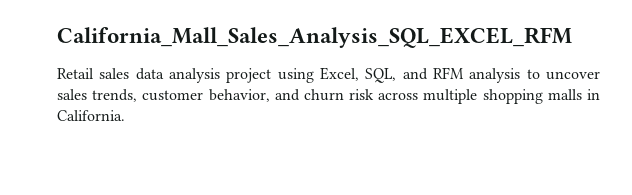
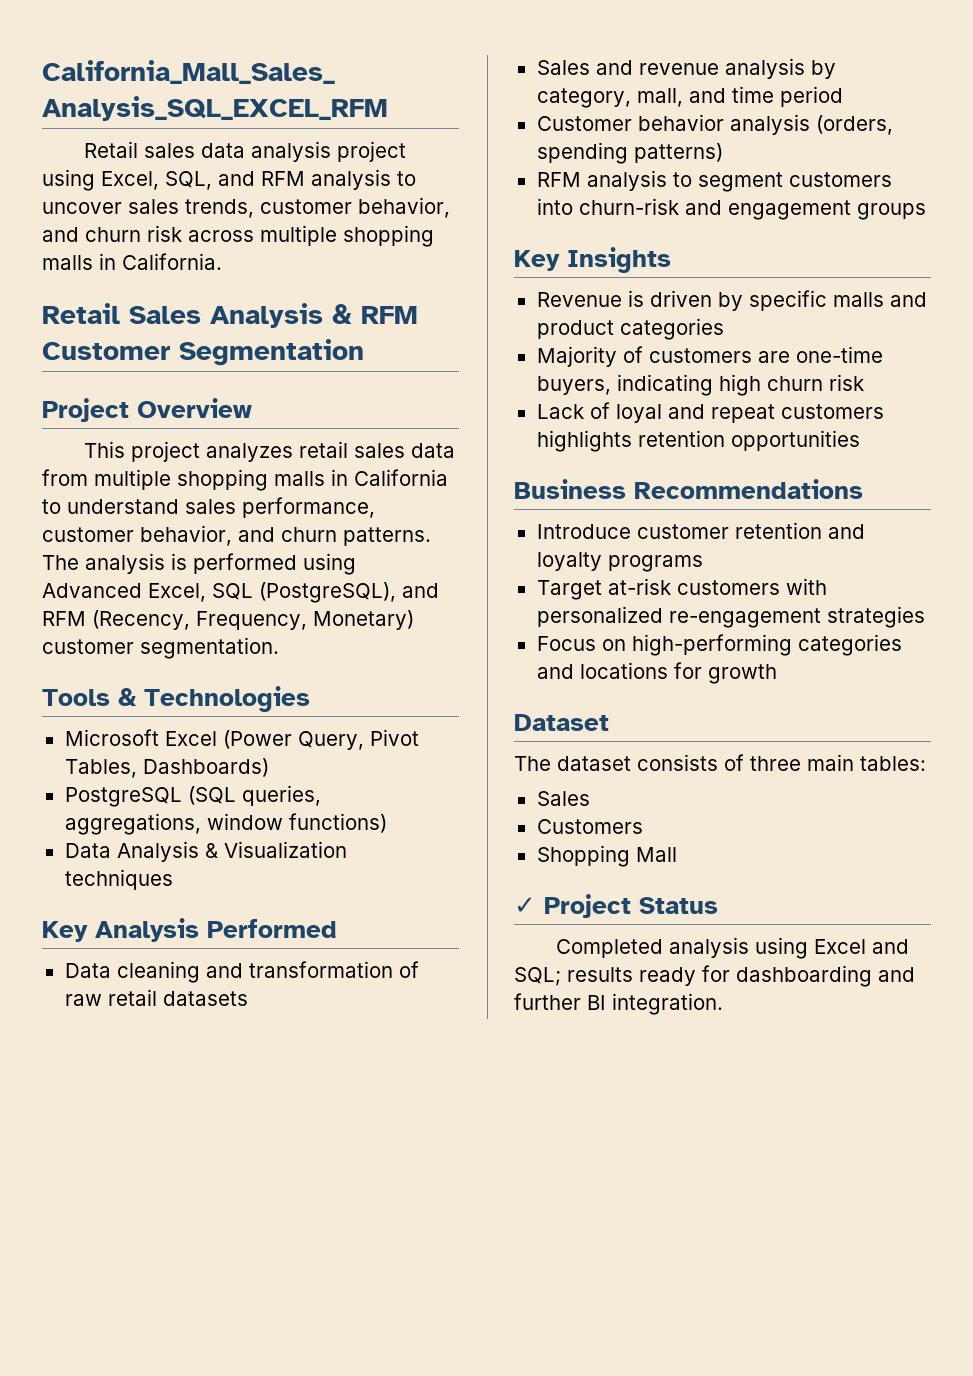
(125, 115) none -> [42,303,418,328] [42,339,364,366] [42,398,252,422] [83,441,455,462] [42,469,448,491] [42,497,375,518] [42,525,431,546] [42,553,356,575] [42,582,439,603] [42,610,414,630] [42,637,279,659] [42,686,310,712] [64,729,419,750] [64,758,269,778] [64,785,321,807] [64,813,387,835] [64,841,347,862] [64,869,173,890] [42,918,337,942] [64,961,419,983] [64,989,248,1006] [536,58,836,79] [536,86,843,108] [536,114,893,135] [536,142,723,164] [536,170,892,192] [536,198,926,220] [514,247,671,273] [536,290,927,311] [536,318,724,340] [536,346,883,367] [536,374,864,396] [536,402,884,423] [536,430,860,452] [514,479,863,499] [536,522,865,539] [536,552,703,572] [536,578,827,600] [536,606,925,628] [536,634,902,656] [536,662,777,684] [514,714,609,731] [514,754,926,771] [536,791,590,806] [536,819,643,834] [536,845,677,867] [514,894,718,918] [555,937,909,959] [514,965,915,987] [514,993,723,1015] // Retail Sales Analysis & RFM Customer Segmentation // Project Overview // This project analyzes retail sales data from multiple shopping malls in California to understand sales performance, customer behavior, and churn patterns. The analysis is performed using Advanced Excel, SQL (PostgreSQL), and RFM (Recency, Frequency, Monetary) customer segmentation. // Tools & Technologies // Microsoft Excel (Power Query, Pivot Tables, Dashboards) // PostgreSQL (SQL queries, aggregations, window functions) // Data Analysis & Visualization techniques // Key Analysis Performed // Data cleaning and transformation of raw retail datasets // Sales and revenue analysis by category, mall, and time period // Customer behavior analysis (orders, spending patterns) // RFM analysis to segment customers into churn-risk and engagement groups // Key Insights // Revenue is driven by specific malls and product categories // Majority of customers are one-time buyers, indicating high churn risk // Lack of loyal and repeat customers highlights retention opportunities // Business Recommendations // Introduce customer retention and loyalty programs // Target at-risk customers with personalized re-engagement strategies // Focus on high-performing categories and locations for growth // Dataset // The dataset consists of three main tables: // Sales // Customers // Shopping Mall // ✓ Project Status // Completed analysis using Excel and SQL; results ready for dashboarding and further BI integration.

